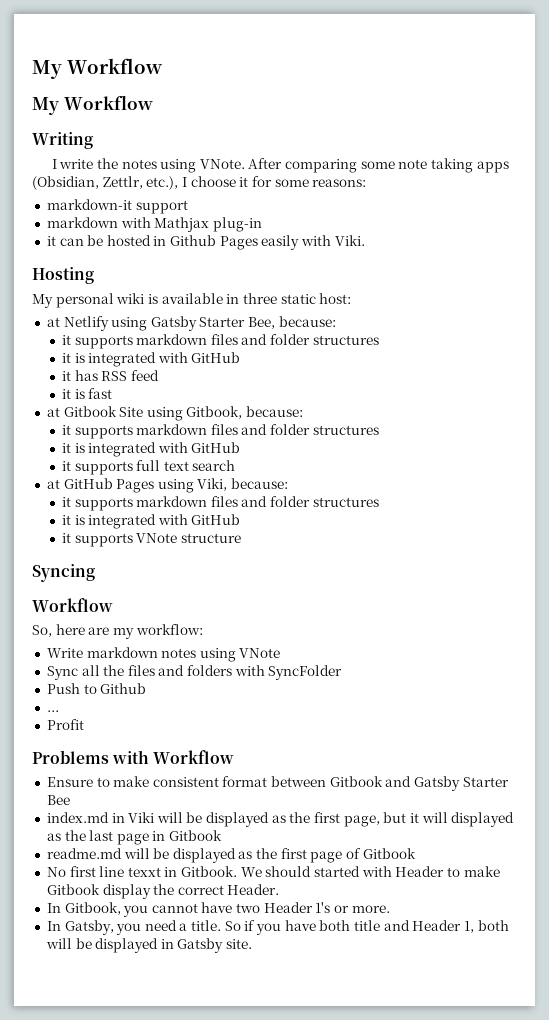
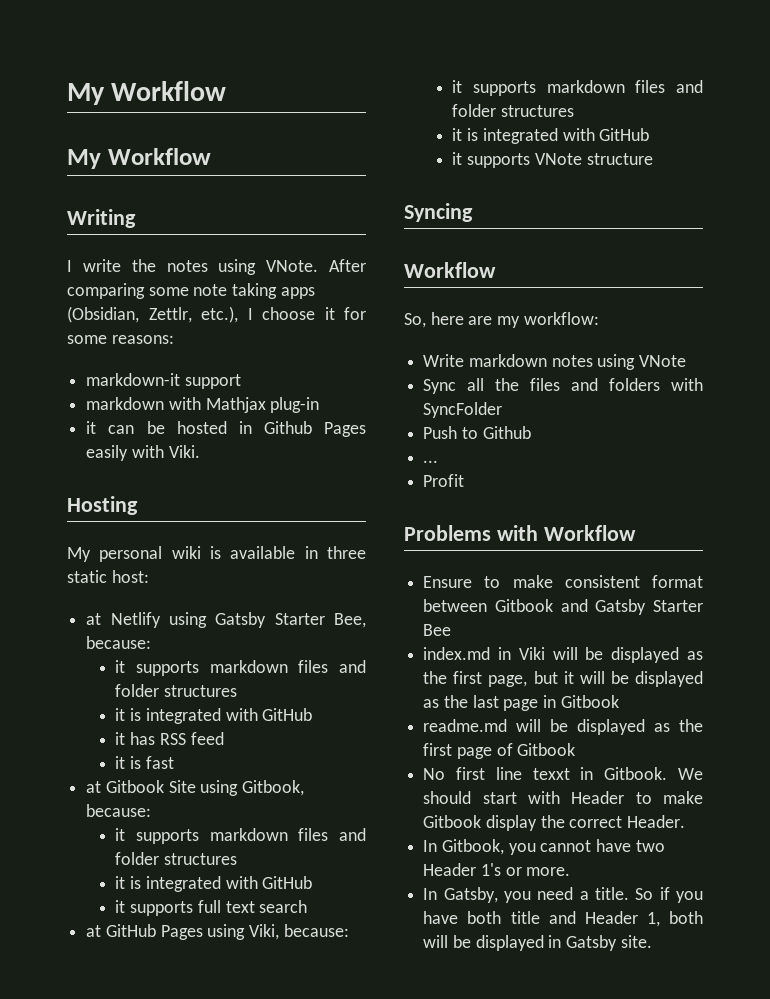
(448, 817) none -> [610,671,629,684] be
[314,866,361,877] started -> [482,792,517,804] start

